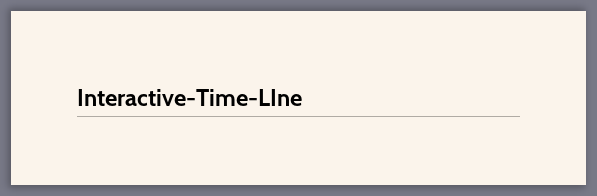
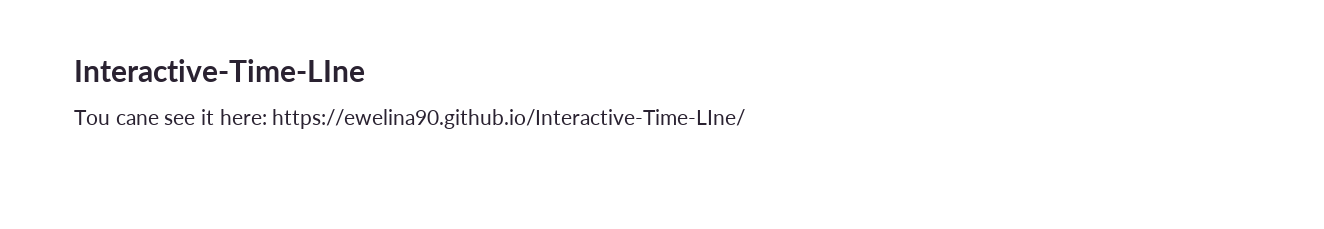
(302, 97) none -> [74,109,746,129] // Tou cane see it here: https://ewelina90.github.io/Interactive-Time-LIne/

